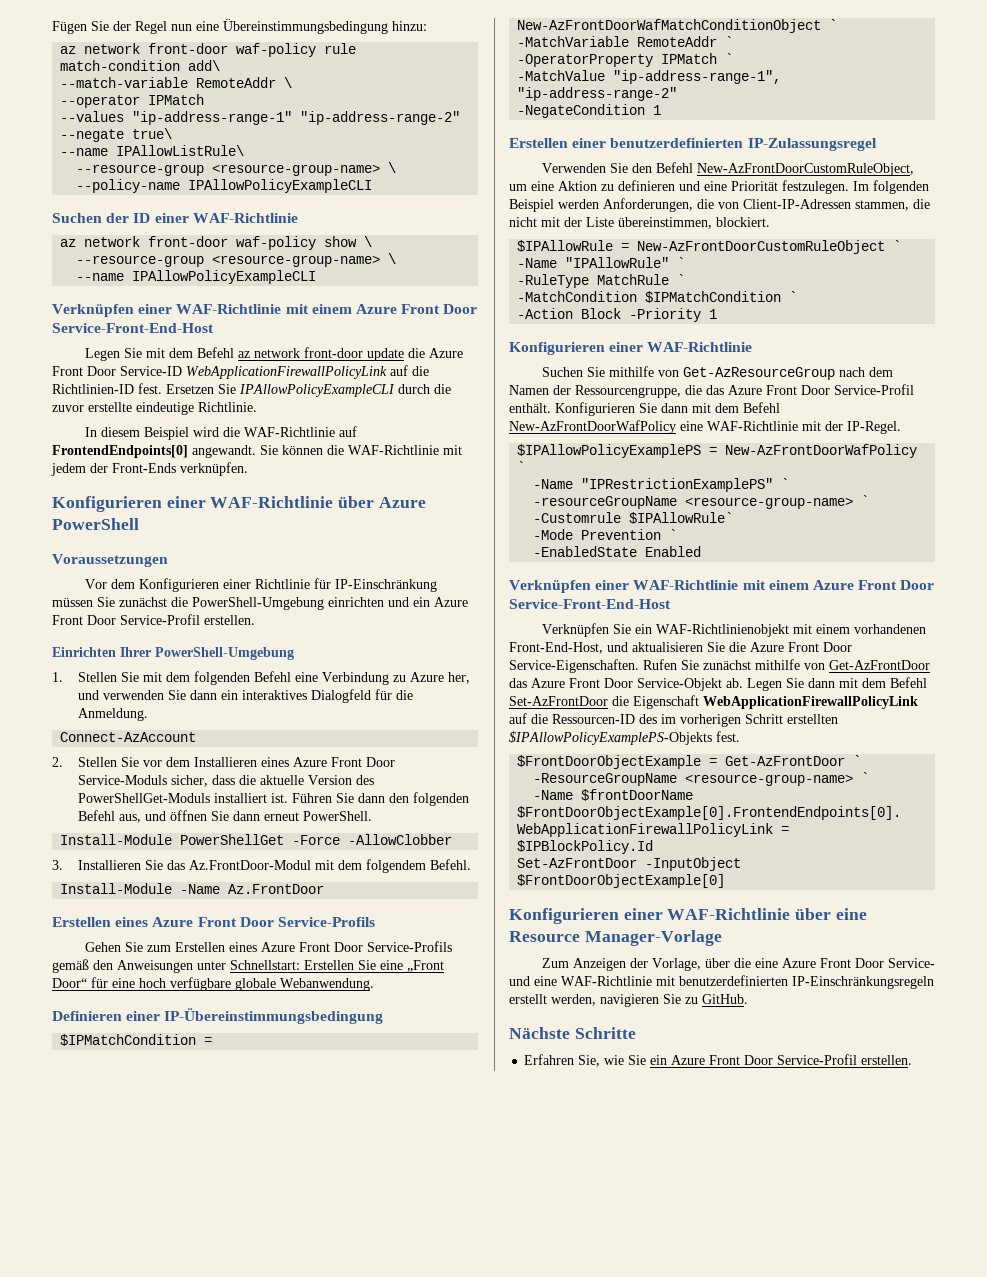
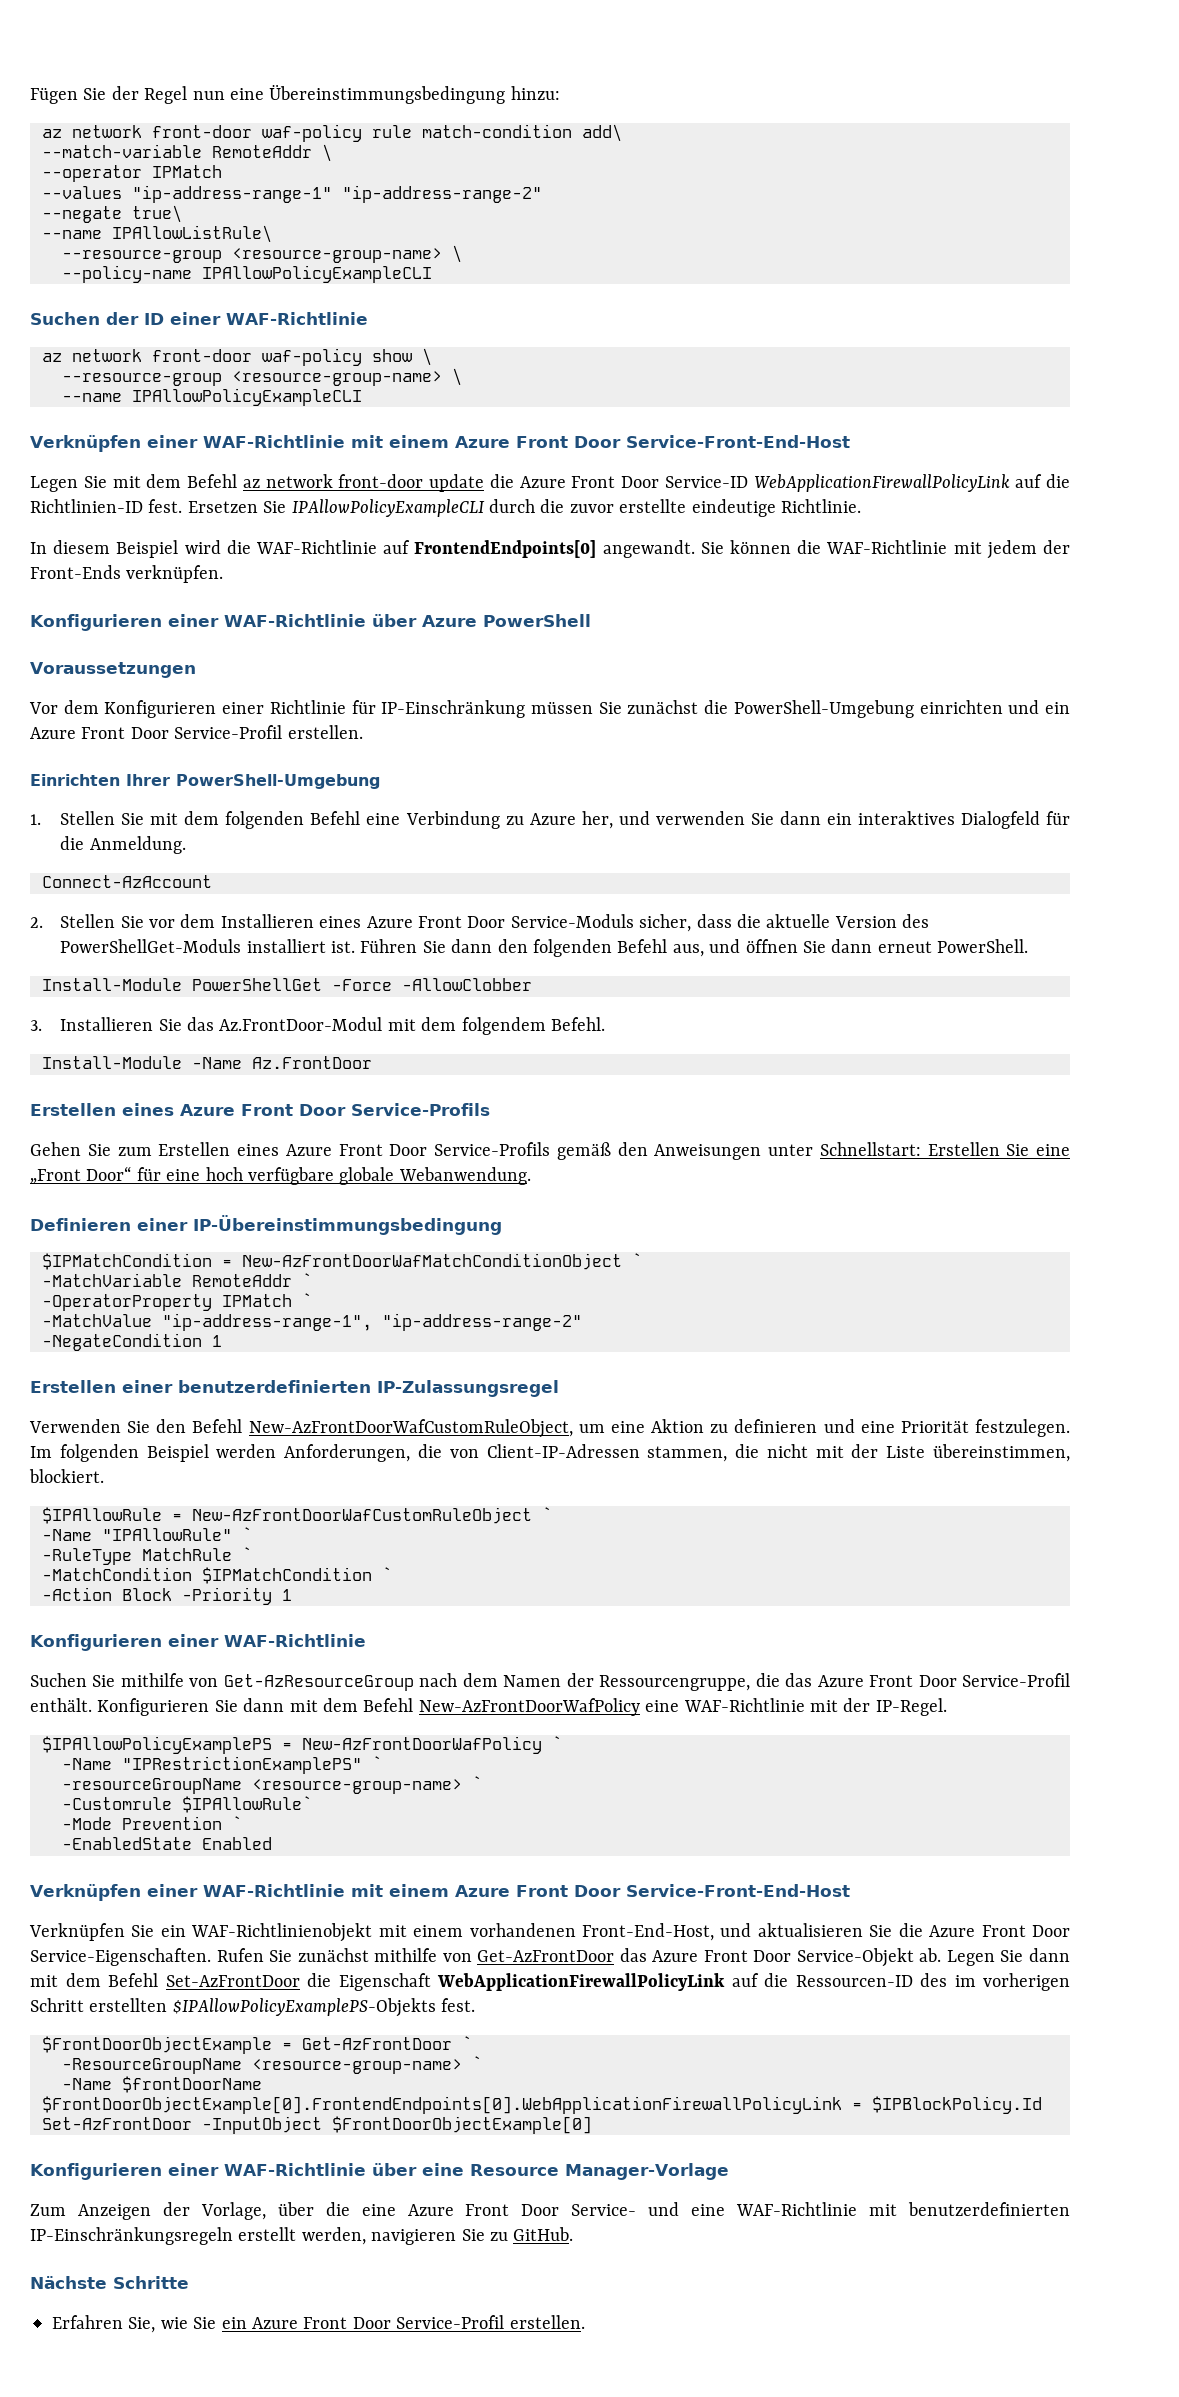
[696,163,914,176] New-AzFrontDoorCustomRuleObject, -> [248,1419,573,1438] New-AzFrontDoorWafCustomRuleObject,
[637,240,886,254] New-AzFrontDoorCustomRuleObject -> [192,1507,532,1524] New-AzFrontDoorWafCustomRuleObject

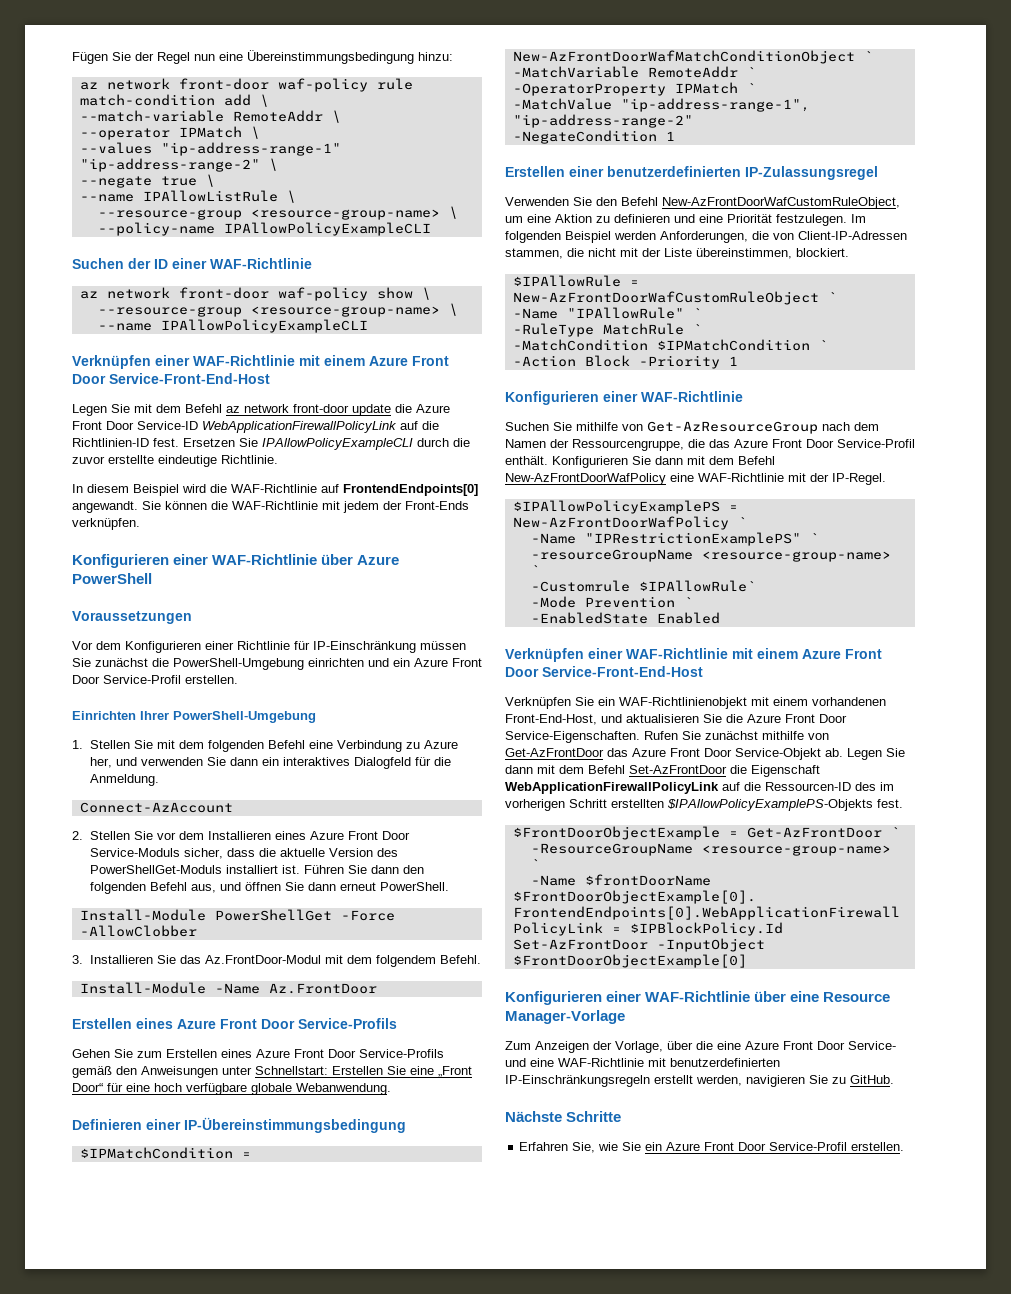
[582,124,622,142] add\ -> [223,94,269,107] add \
(222, 171) none -> [250,126,260,139] \
(542, 194) none -> [268,158,278,171] \
[132,205,182,223] [42,225,272,243] true\ // --name IPAllowListRule\ -> [160,174,215,187] [79,190,296,203] true \ // --name IPAllowListRule \

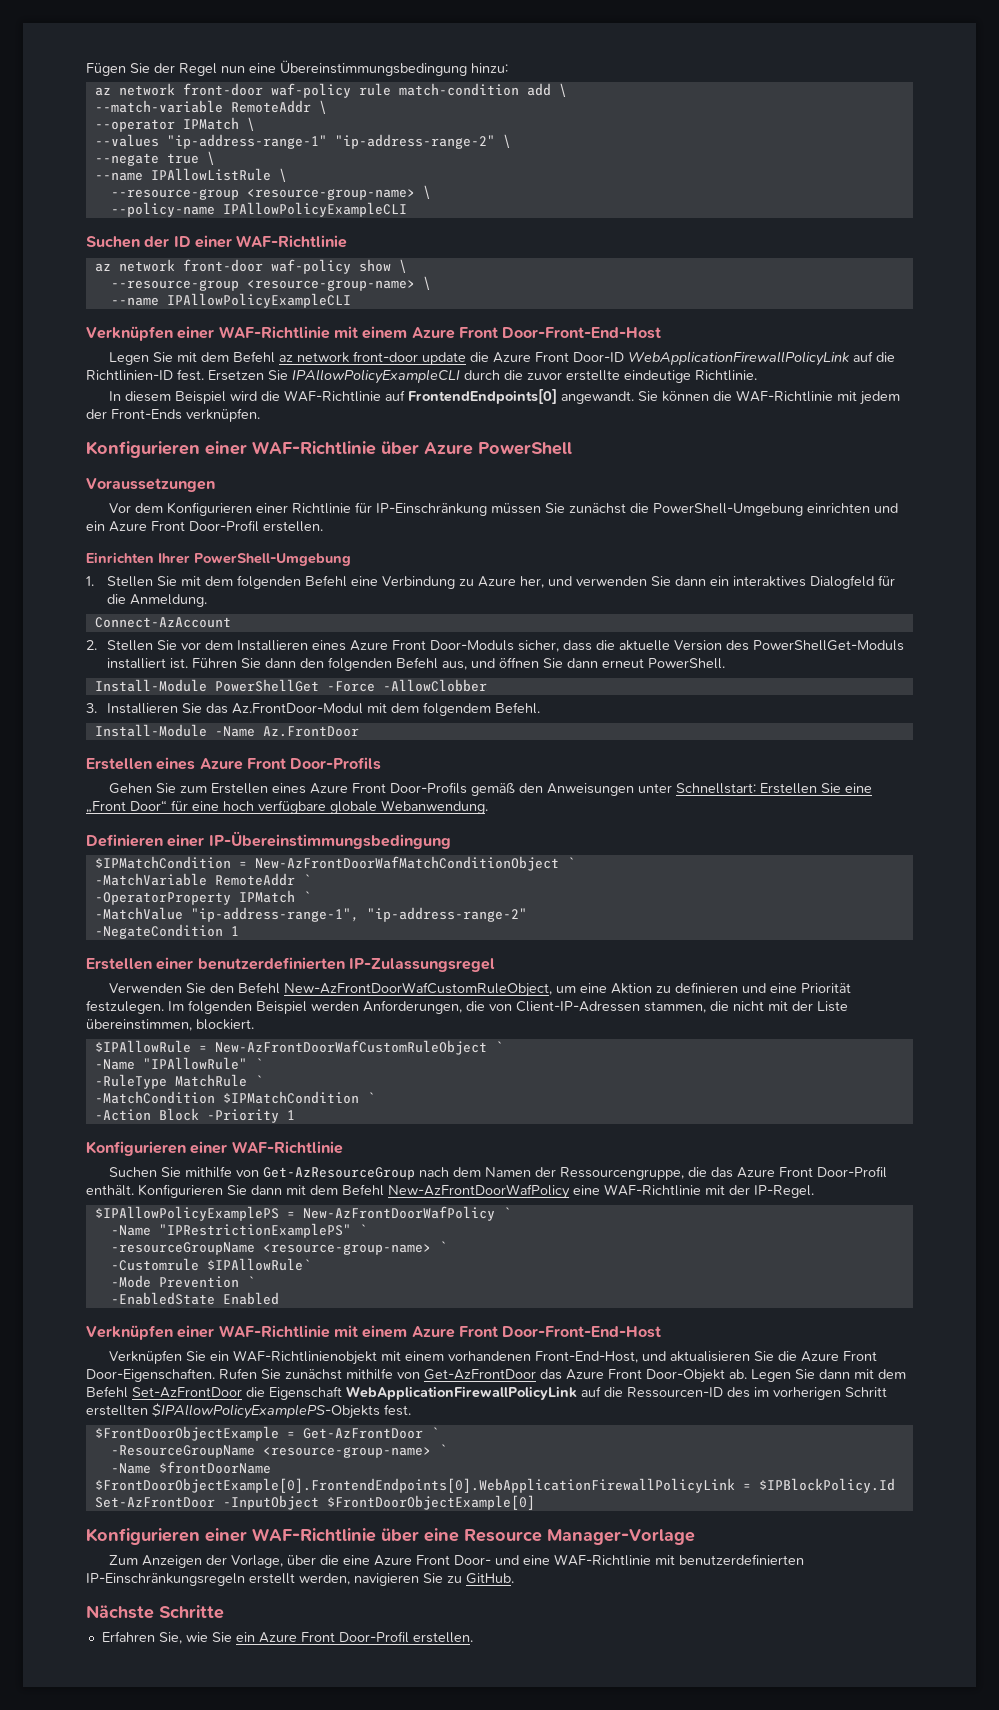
[72,373,270,384] Door Service-Front-End-Host -> [502,327,662,339] Door-Front-End-Host
[106,421,198,430] Door Service-ID -> [573,352,625,362] Door-ID
[72,675,181,684] Door Service-Profil -> [189,520,259,532] Door-Profil
[381,831,410,840] [89,848,180,857] Door Service-Moduls -> [429,640,514,651] Door-Moduls
[261,1018,397,1029] Door Service-Profils -> [290,757,382,770] Door-Profils
[328,1049,444,1058] Door Service-Profils -> [390,782,468,794] Door-Profils
[806,439,915,448] Door Service-Profil -> [817,1166,888,1178] Door-Profil
[505,666,703,677] Door Service-Front-End-Host -> [502,1326,662,1338] Door-Front-End-Host
[819,714,847,723] [505,731,640,743] Door Service-Eigenschaften. -> [86,1368,215,1382] Door-Eigenschaften.
[704,748,821,760] Door Service-Objekt -> [646,1369,725,1383] Door-Objekt
[817,1041,896,1050] Door Service- -> [454,1555,492,1565] Door-
[738,1142,848,1151] Door Service-Profil -> [338,1631,409,1643] Door-Profil

